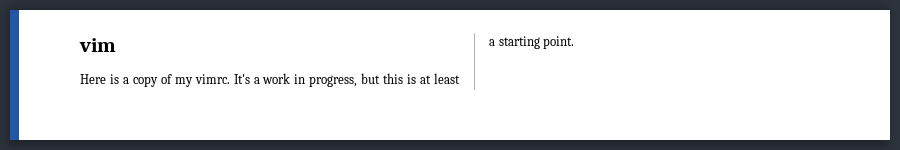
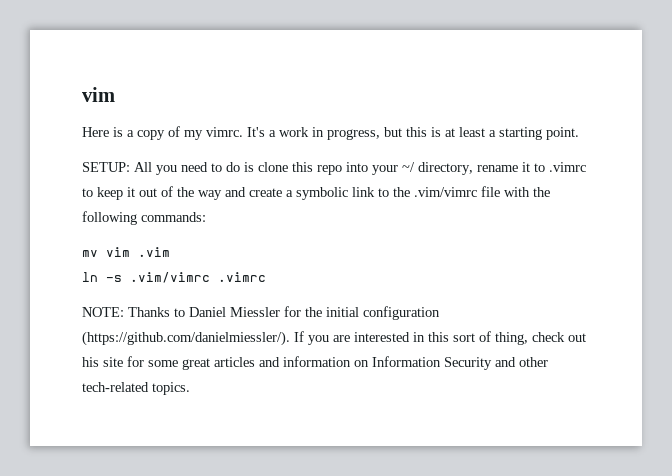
(575, 42) none -> [82,162,586,175] [82,186,550,200] [82,211,206,225] [82,247,170,257] [82,272,266,283] [82,306,440,320] [82,331,586,346] [82,356,548,370] [82,382,190,395] // SETUP: All you need to do is clone this repo into your ~/ directory, rename it to .vimrc to keep it out of the way and create a symbolic link to the .vim/vimrc file with the following commands: // mv vim .vim // ln -s .vim/vimrc .vimrc // NOTE: Thanks to Daniel Miessler for the initial configuration (https://github.com/danielmiessler/). If you are interested in this sort of thing, check out his site for some great articles and information on Information Security and other tech-related topics.

